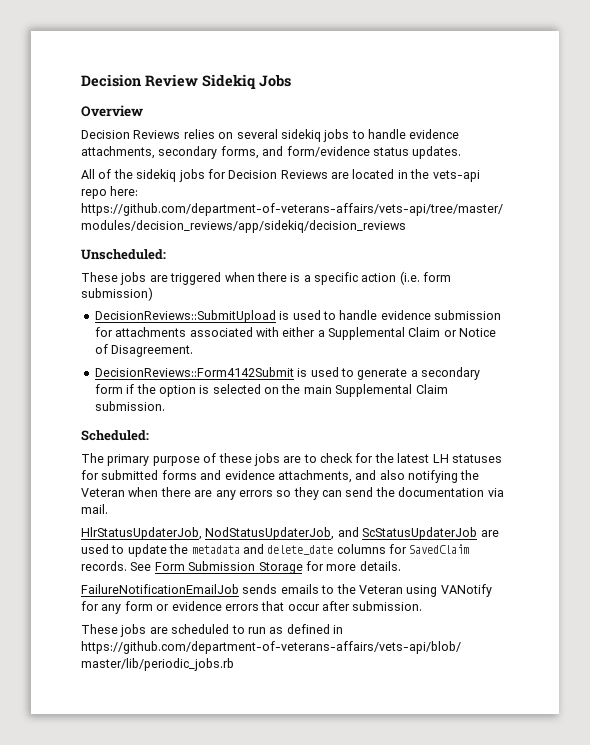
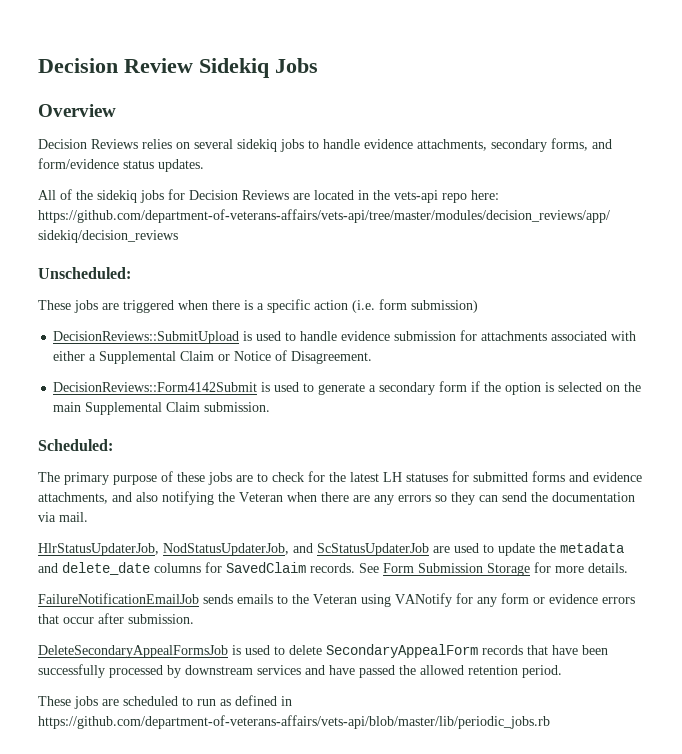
(423, 606) none -> [38,644,608,658] [38,664,562,678] // DeleteSecondaryAppealFormsJob is used to delete SecondaryAppealForm records that have been successfully processed by downstream services and have passed the allowed retention period.

